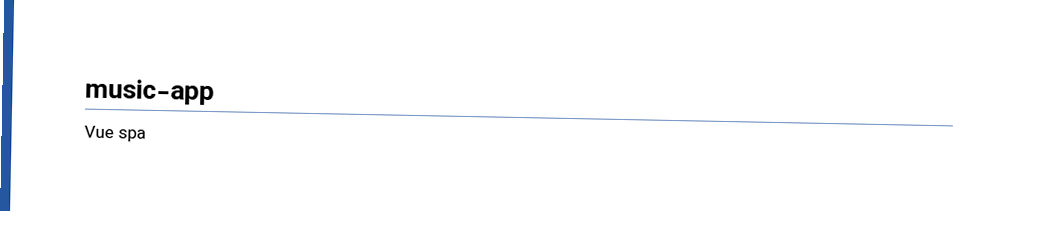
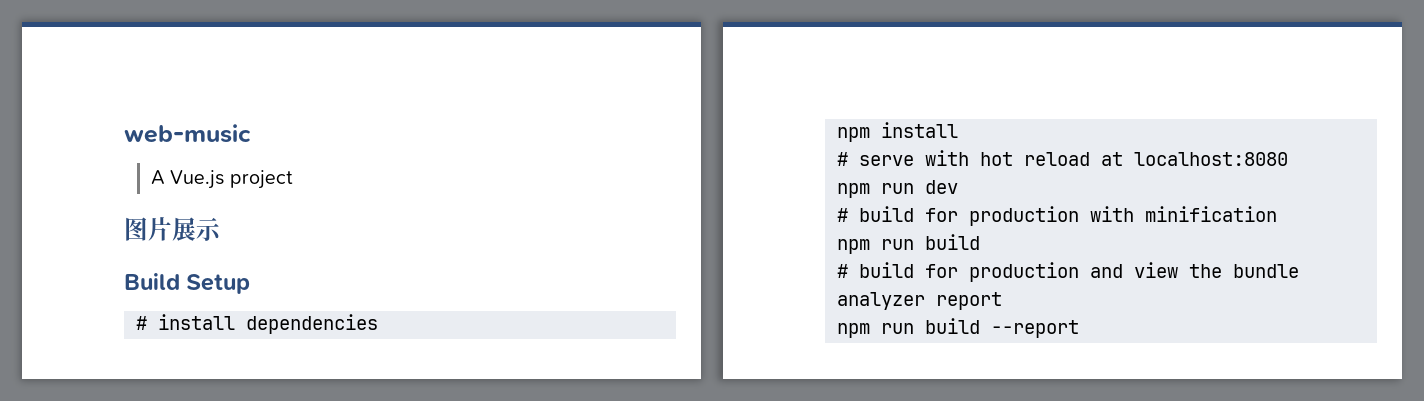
[85,78,215,106] [84,125,146,142] music-app // Vue spa -> [124,124,251,143] [150,170,293,189] [124,217,221,241] [124,273,251,294] [136,314,378,334] [837,122,958,142] [837,150,1288,166] [837,180,958,198] [837,206,1277,226] [837,234,980,254] [837,262,1299,282] [837,292,1002,310] [837,318,1079,338] web-music // A Vue.js project // 图片展示 // Build Setup // # install dependencies // npm install // # serve with hot reload at localhost:8080 // npm run dev // # build for production with minification // npm run build // # build for production and view the bundle analyzer report // npm run build --report

